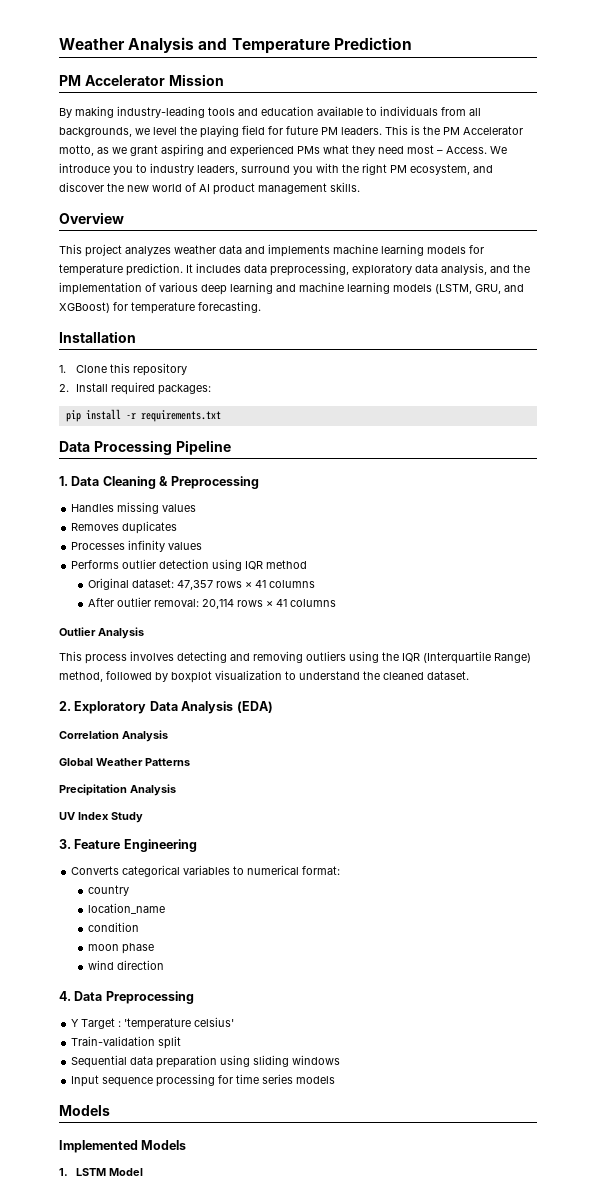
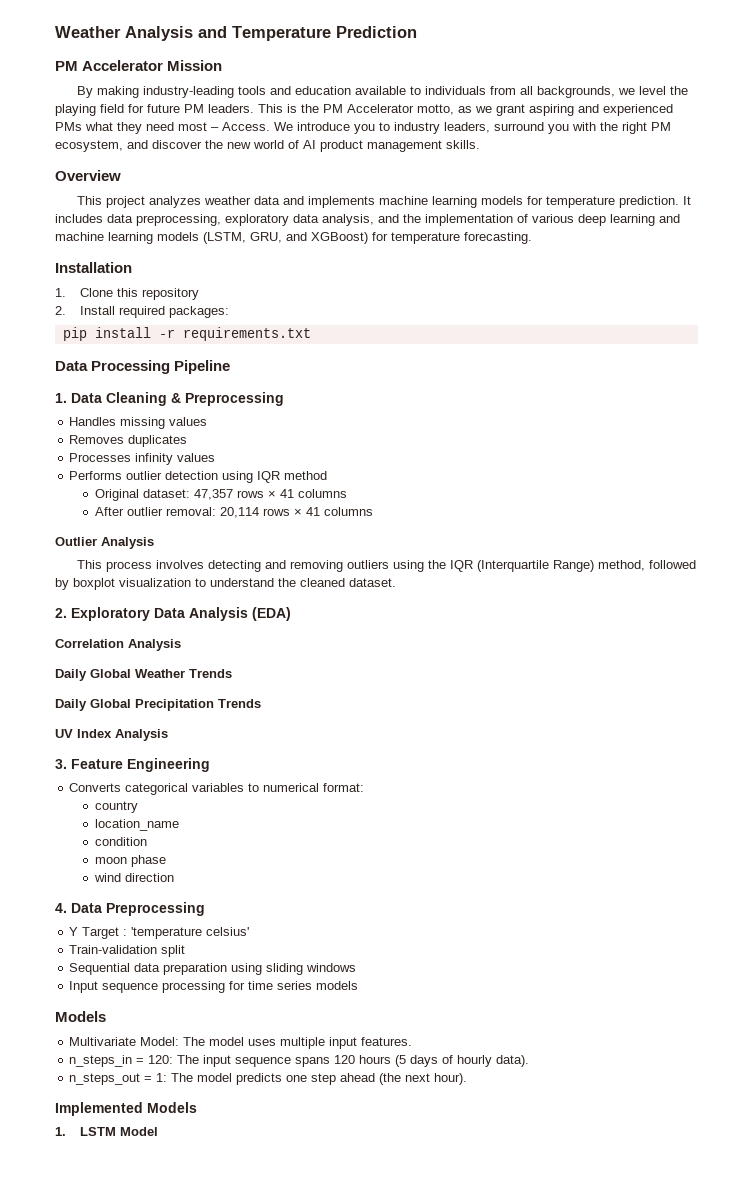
(168, 736) none -> [55,669,87,681] Daily
[145,758,190,766] [59,784,176,796] Patterns // Precipitation Analysis -> [189,669,232,678] [55,699,261,711] Trends // Daily Global Precipitation Trends
[111,812,143,823] Study -> [115,729,168,741] Analysis
(110, 1110) none -> [69,1037,413,1049] [69,1055,530,1067] [69,1073,468,1085] // Multivariate Model: The model uses multiple input features. // n_steps_in = 120: The input sequence spans 120 hours (5 days of hourly data). // n_steps_out = 1: The model predicts one step ahead (the next hour).

